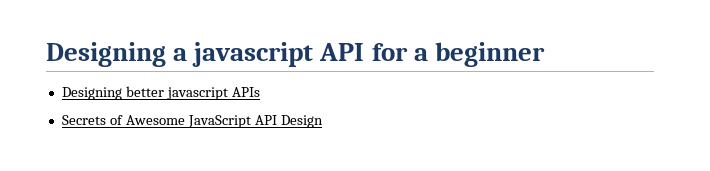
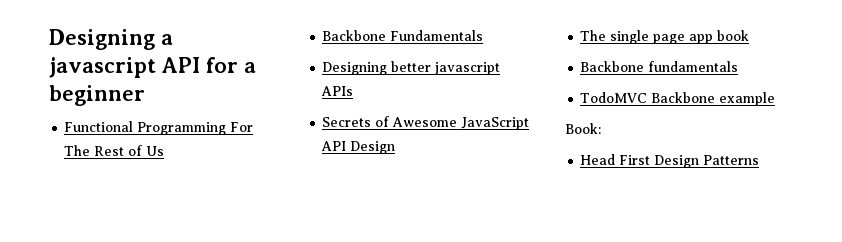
(545, 54) none -> [64,121,254,135] [64,145,165,156] [322,30,484,41] // Functional Programming For The Rest of Us // Backbone Fundamentals
(323, 121) none -> [580,30,750,44] [580,61,739,72] [580,92,776,106] [565,123,601,134] [580,154,760,168] // The single page app book // Backbone fundamentals // TodoMVC Backbone example // Book: // Head First Design Patterns

